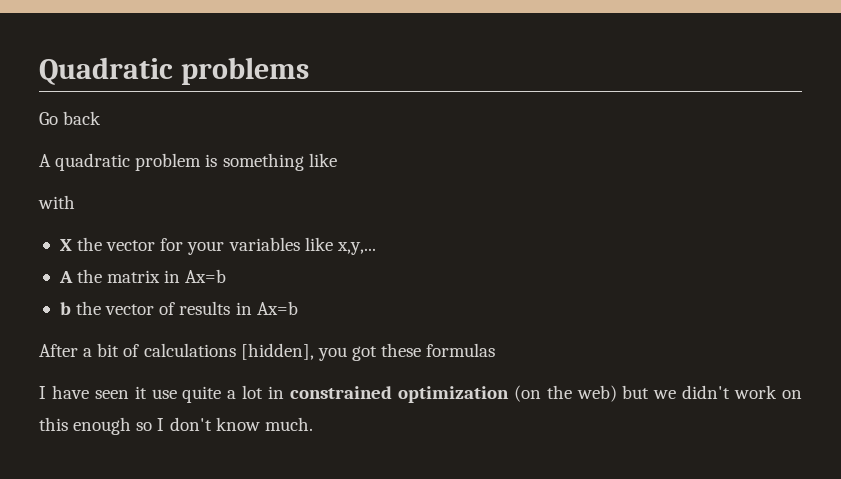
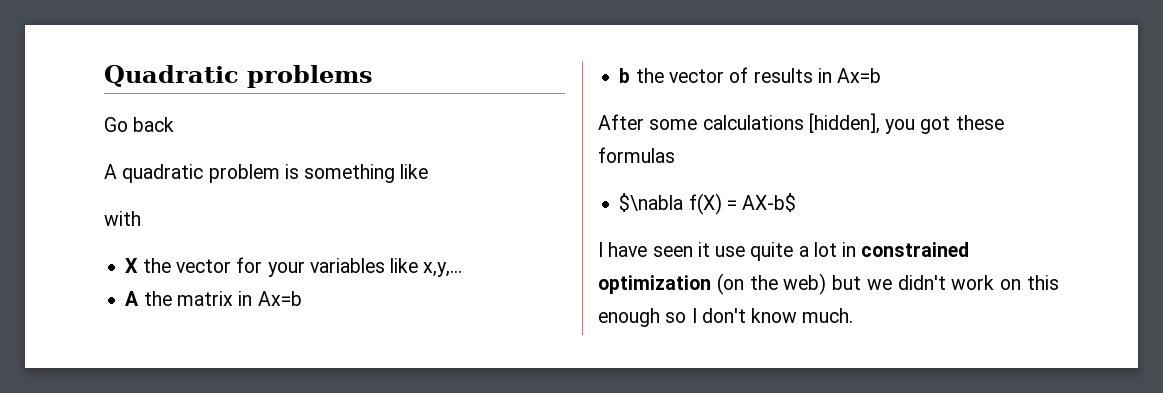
[83,343,140,357] a bit of -> [649,119,698,130] some
(496, 350) none -> [619,193,797,215] // $\nabla f(X) = AX-b$

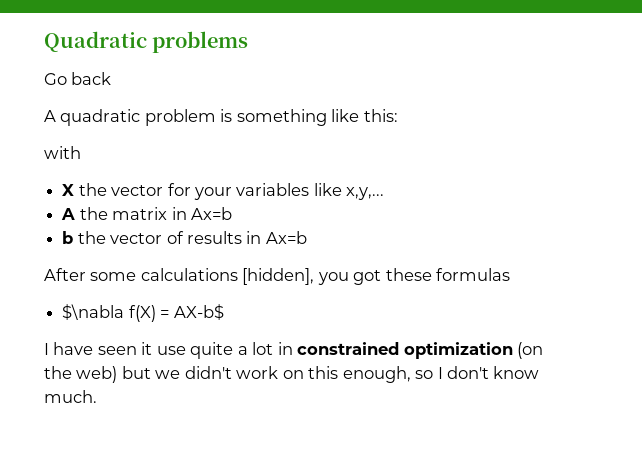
(429, 171) none -> [363,109,398,122] this:
[598,308,660,327] enough -> [342,366,411,383] enough,

